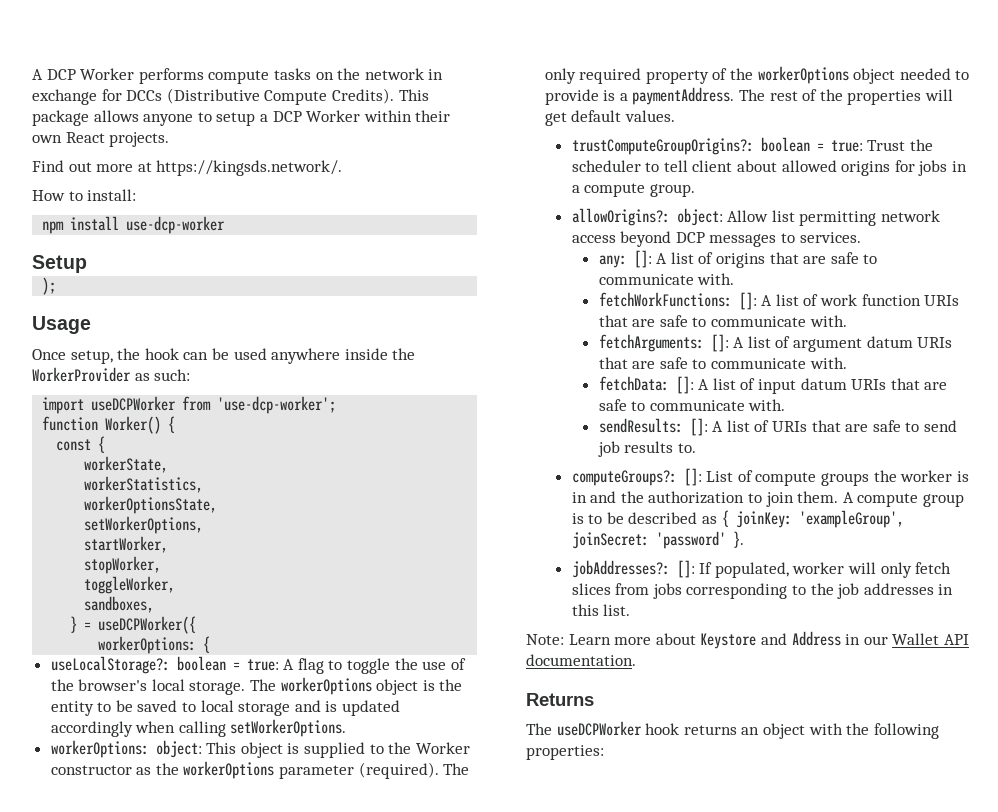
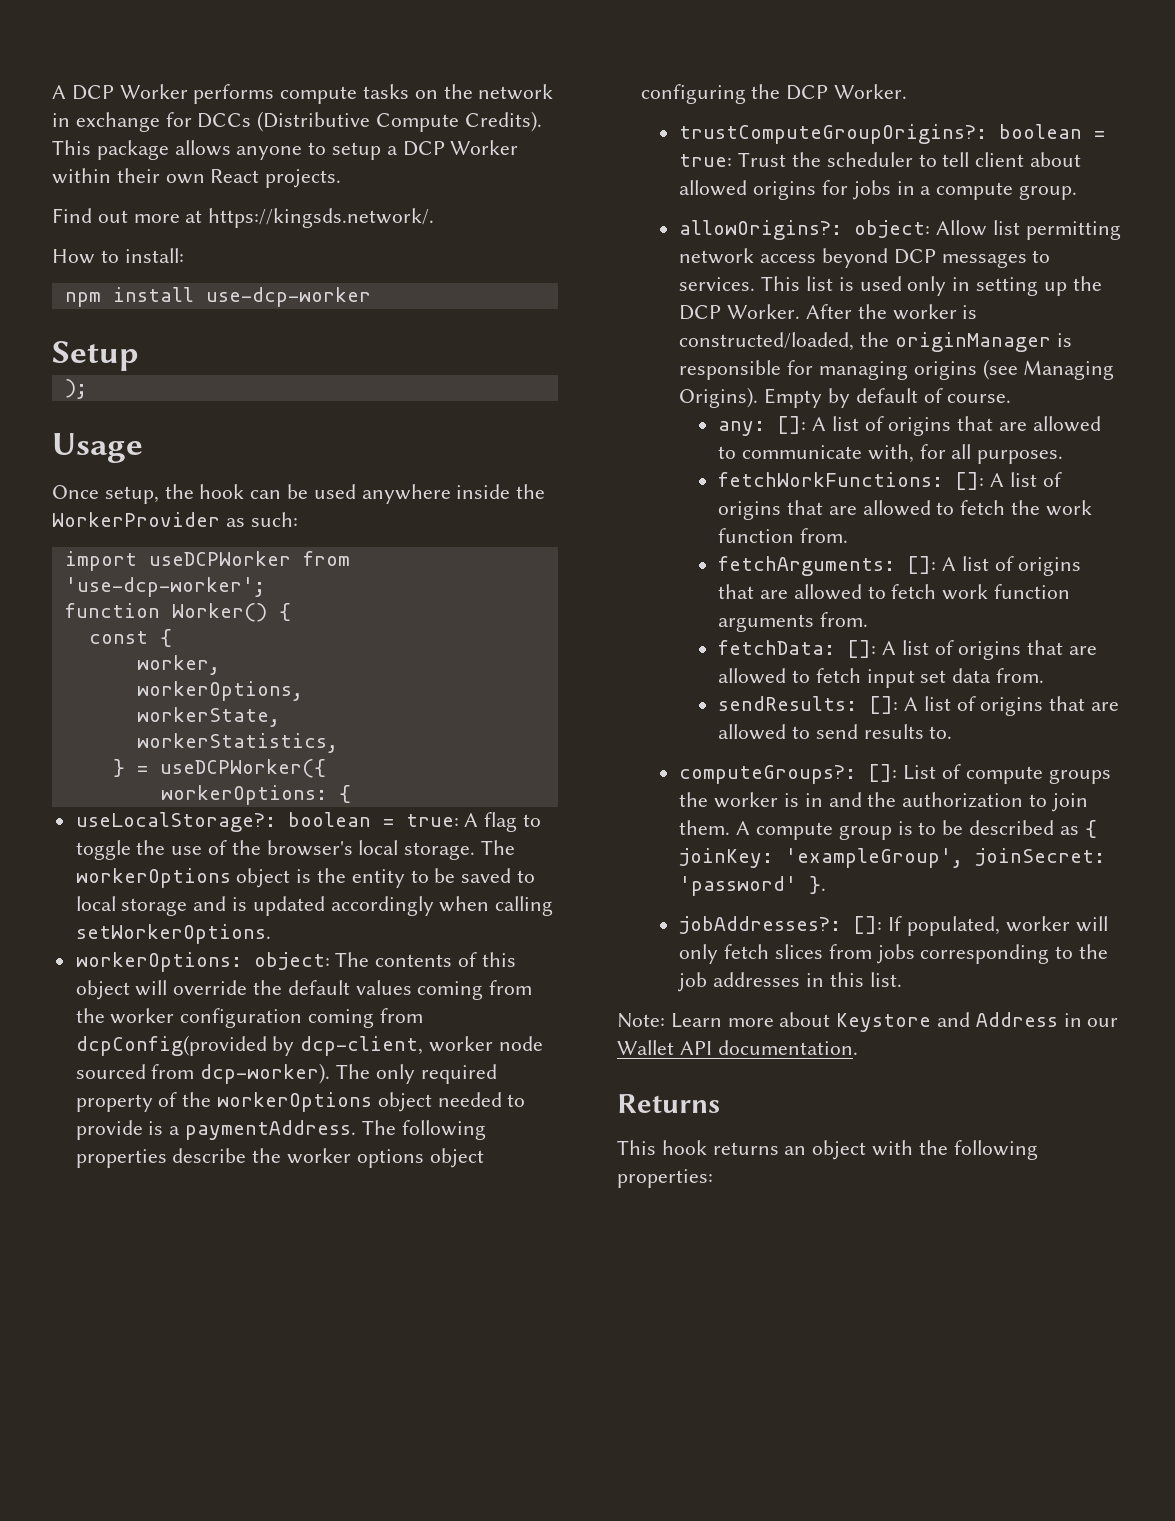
(106, 444) none -> [136,655,220,675] [136,681,303,701] // worker, // workerOptions,
[84,496,218,514] [84,516,204,534] [84,536,169,553] [84,556,162,574] [84,576,176,594] [84,596,155,613] // workerOptionsState, // setWorkerOptions, // startWorker, // stopWorker, // toggleWorker, // sandboxes, -> (338, 743) none
[206,742,470,758] [50,761,439,779] This object is supplied to the Worker constructor as the workerOptions parameter (required). -> [335,952,516,967] [75,980,533,1000] [75,1008,423,1028] [75,1035,543,1056] [75,1063,331,1084] The contents of this object will override the default values coming from the worker configuration coming from dcpConfig(provided by dcp-client, worker node sourced from dcp-worker).
[769,89,954,105] [544,110,675,126] rest of the properties will get default values. -> [401,1120,486,1140] [75,1148,484,1168] [640,84,908,104] following properties describe the worker options object configuring the DCP Worker.
(861, 237) none -> [761,276,1102,296] [679,304,978,320] [679,332,1072,352] [679,359,1115,380] [679,387,1012,408] This list is used only in setting up the DCP Worker. After the worker is constructed/loaded, the originManager is responsible for managing origins (see Managing Origins). Empty by default of course.
[830,252,878,264] [598,273,735,285] safe to communicate with. -> [1032,416,1101,432] [718,444,1064,464] allowed to communicate with, for all purposes.
[820,294,960,306] [598,315,847,327] work function URIs that are safe to communicate with. -> [718,500,1092,520] [718,528,848,543] origins that are allowed to fetch the work function from.
[793,336,953,352] [598,357,847,369] argument datum URIs that are safe to communicate with. -> [1018,557,1082,576] [718,584,1070,600] [718,612,868,632] origins that are allowed to fetch work function arguments from.
[758,378,948,394] [598,399,786,411] input datum URIs that are safe to communicate with. -> [958,640,1097,660] [718,668,1044,688] origins that are allowed to fetch input set data from.
[772,420,901,432] URIs that are safe -> [980,696,1119,716] [718,724,787,740] origins that are allowed
[597,441,620,457] job -> (858, 731) none
[526,721,642,736] The useDCPWorker -> [617,1140,656,1155] This

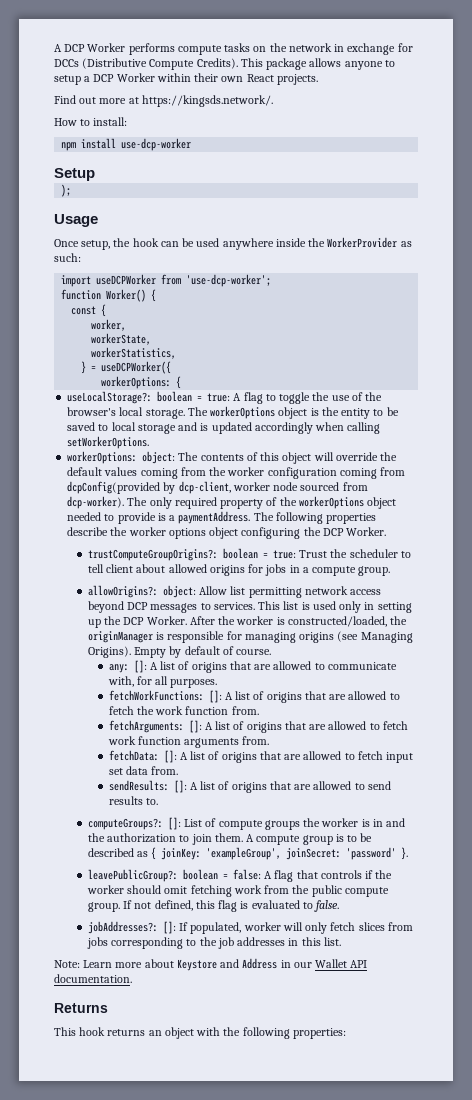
[136,681,303,701] // workerOptions, -> (127, 325) none
(827, 885) none -> [87,869,393,882] [86,885,389,897] [87,900,340,912] // leavePublicGroup?: boolean = false: A flag that controls if the worker should omit fetching work from the public compute group. If not defined, this flag is evaluated to false.

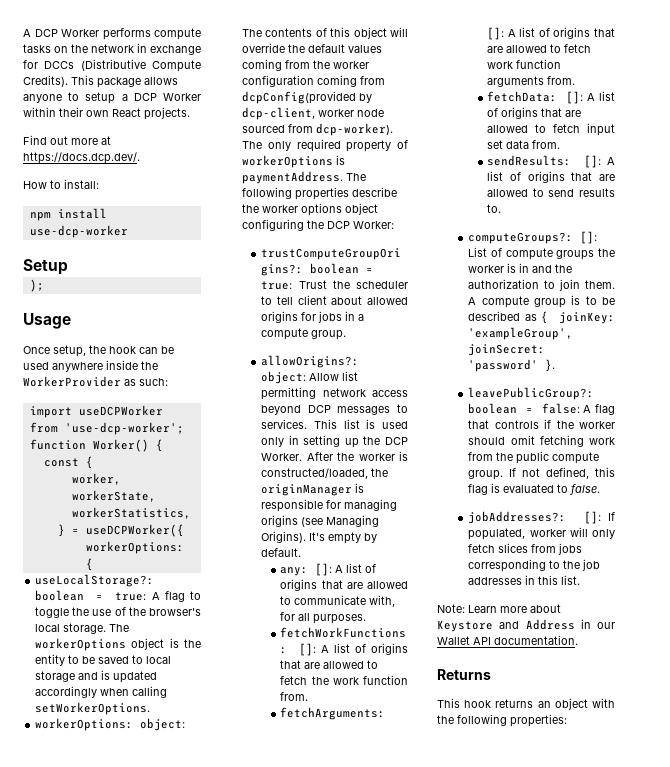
[141,95,273,107] https://kingsds.network/. -> [23,152,140,164] https://docs.dcp.dev/.
[279,496,397,509] [67,512,176,524] the workerOptions object needed to provide is a -> [242,155,346,168] workerOptions is
[346,527,387,536] Worker. -> [353,221,395,229] Worker:
[134,646,272,658] Empty by default of course. -> [309,532,378,544] [261,548,302,557] It's empty by default.

